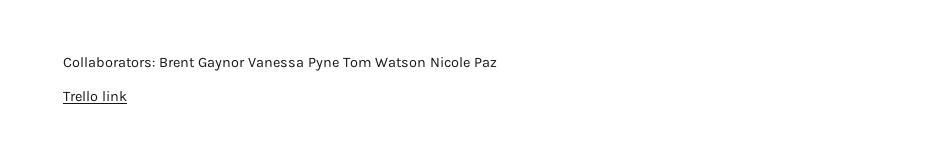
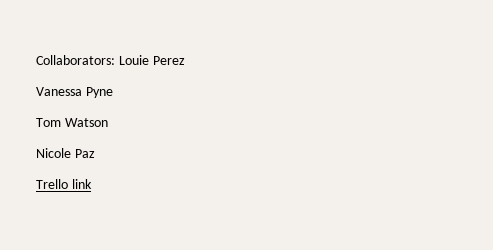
[158,57,245,71] Brent Gaynor -> [118,55,185,65] Louie Perez //
(339, 64) none -> (113, 92) //
(427, 62) none -> (108, 122) //

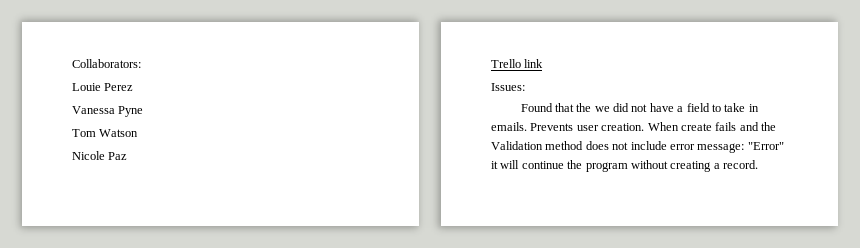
(115, 60) none -> (141, 63) //
(92, 184) none -> [491,83,525,91] [520,103,759,112] [491,122,776,131] [491,141,784,153] [491,160,758,172] // Issues: // Found that the we did not have a field to take in emails. Prevents user creation. When create fails and the Validation method does not include error message: "Error" it will continue the program without creating a record.

